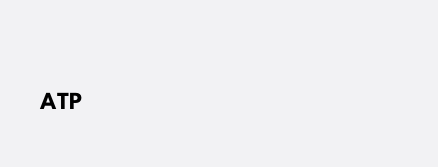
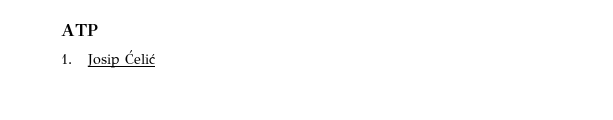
(83, 100) none -> [61,50,155,68] // 1. Josip Ćelić

